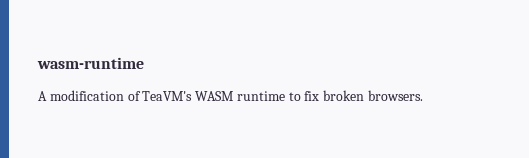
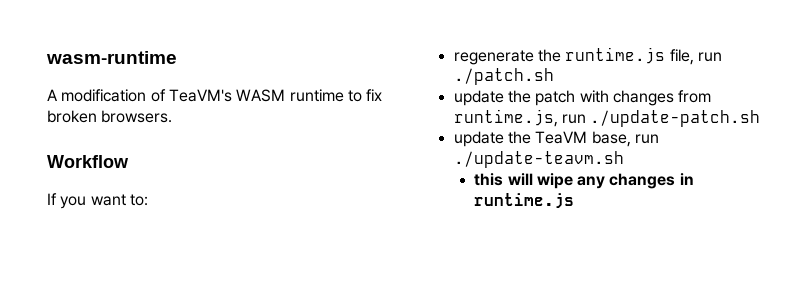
(424, 95) none -> [47,155,129,168] [47,193,148,209] [453,47,722,65] [453,68,554,85] [453,90,712,106] [453,109,761,127] [453,131,659,147] [453,151,624,168] [474,173,694,189] [474,193,575,208] // Workflow // If you want to: // regenerate the runtime.js file, run ./patch.sh // update the patch with changes from runtime.js, run ./update-patch.sh // update the TeaVM base, run ./update-teavm.sh // this will wipe any changes in runtime.js

